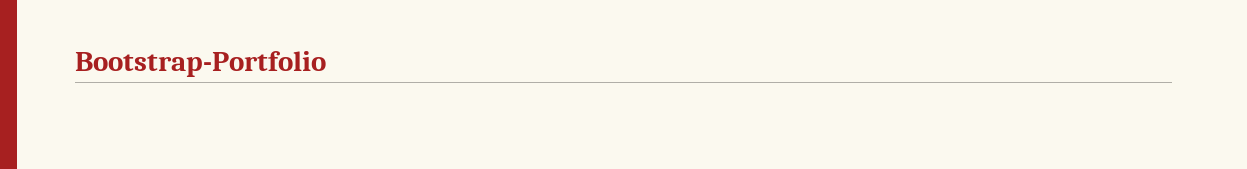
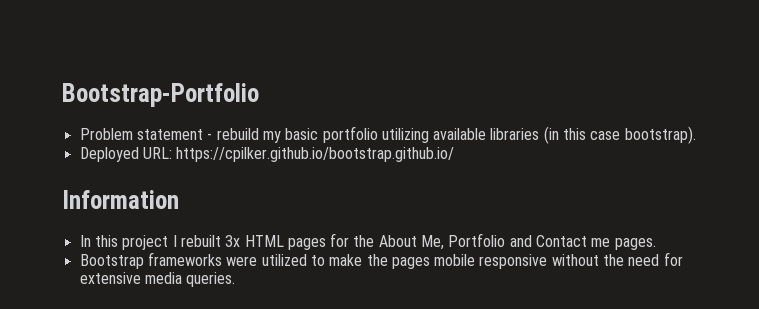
(326, 64) none -> [79,126,696,144] [79,147,455,162] [62,190,179,209] [79,233,656,250] [79,252,683,269] [79,272,236,287] // Problem statement - rebuild my basic portfolio utilizing available libraries (in this case bootstrap). // Deployed URL: https://cpilker.github.io/bootstrap.github.io/ // Information // In this project I rebuilt 3x HTML pages for the About Me, Portfolio and Contact me pages. // Bootstrap frameworks were utilized to make the pages mobile responsive without the need for extensive media queries.

